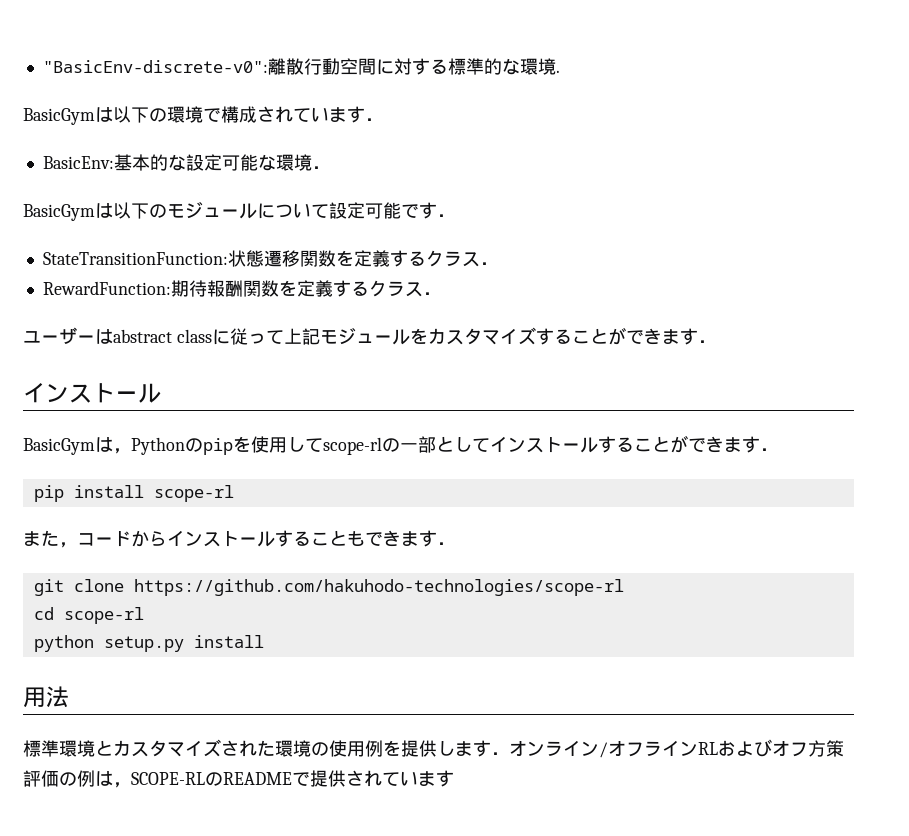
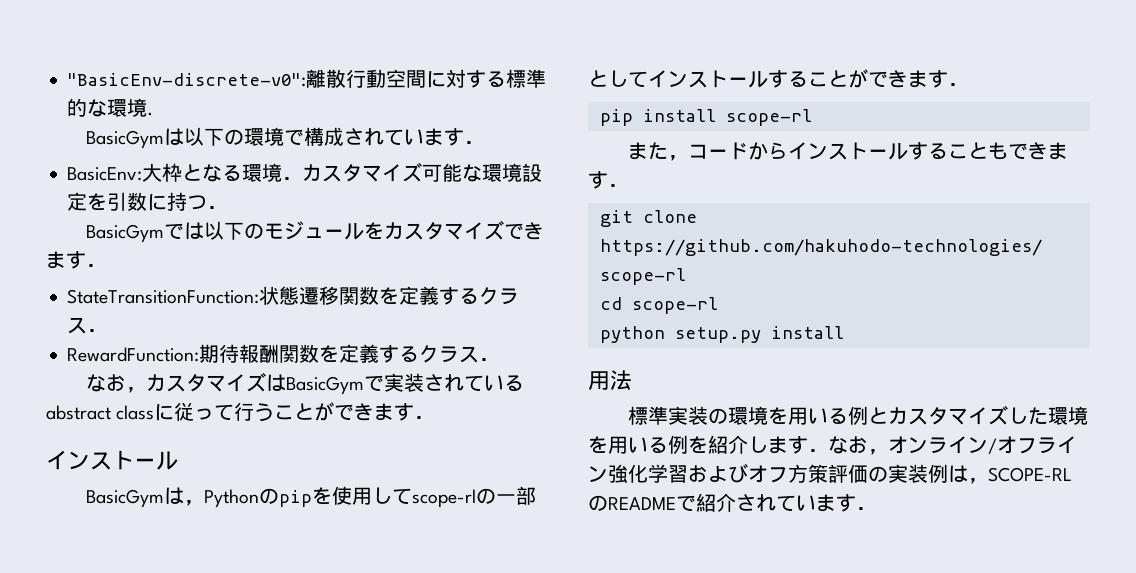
[113,154,330,171] [23,204,95,221] 基本的な設定可能な環境． // BasicGym -> [142,162,543,182] [67,192,228,211] [86,223,185,243] 大枠となる環境．カスタマイズ可能な環境設定を引数に持つ． // BasicGymで
[257,202,419,219] について設定可能で -> [364,220,545,240] [46,251,66,269] をカスタマイズできま
[23,327,572,345] ユーザーはabstract classに従って上記モジュールをカスタマイズする -> [86,372,525,395] [46,402,275,422] なお，カスタマイズはBasicGymで実装されているabstract classに従って行う
[59,739,437,757] 環境とカスタマイズされた環境の使用例を提供 -> [668,405,1089,425] [588,435,748,454] 実装の環境を用いる例とカスタマイズした環境を用いる例を紹介
(509, 753) none -> [828,436,888,455] なお，
[698,742,718,755] RL -> [608,464,688,484] 強化学習
(77, 779) none -> [888,464,928,483] 実装
[310,770,454,787] 提供されています -> [696,493,876,512] 紹介されています．

